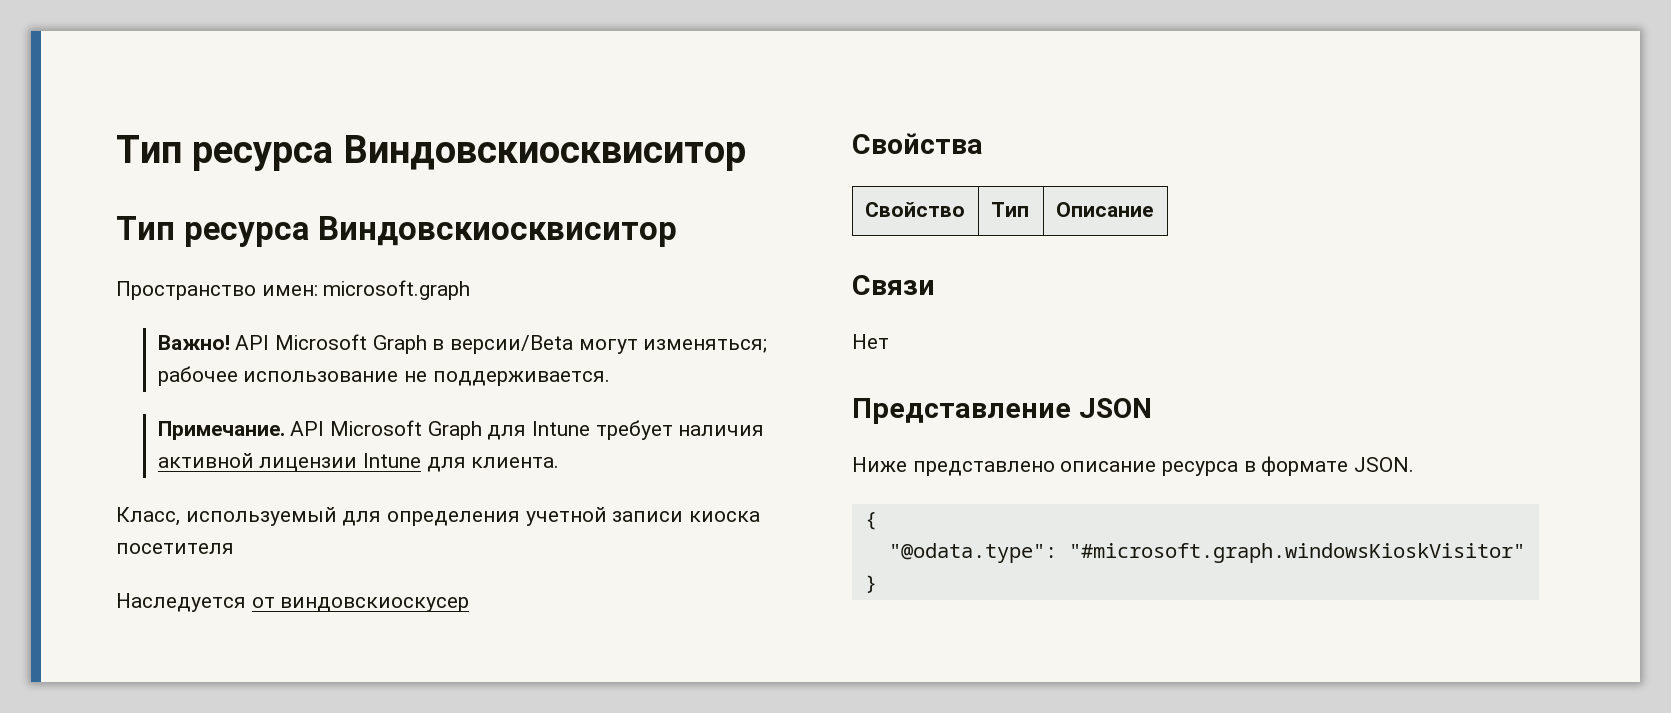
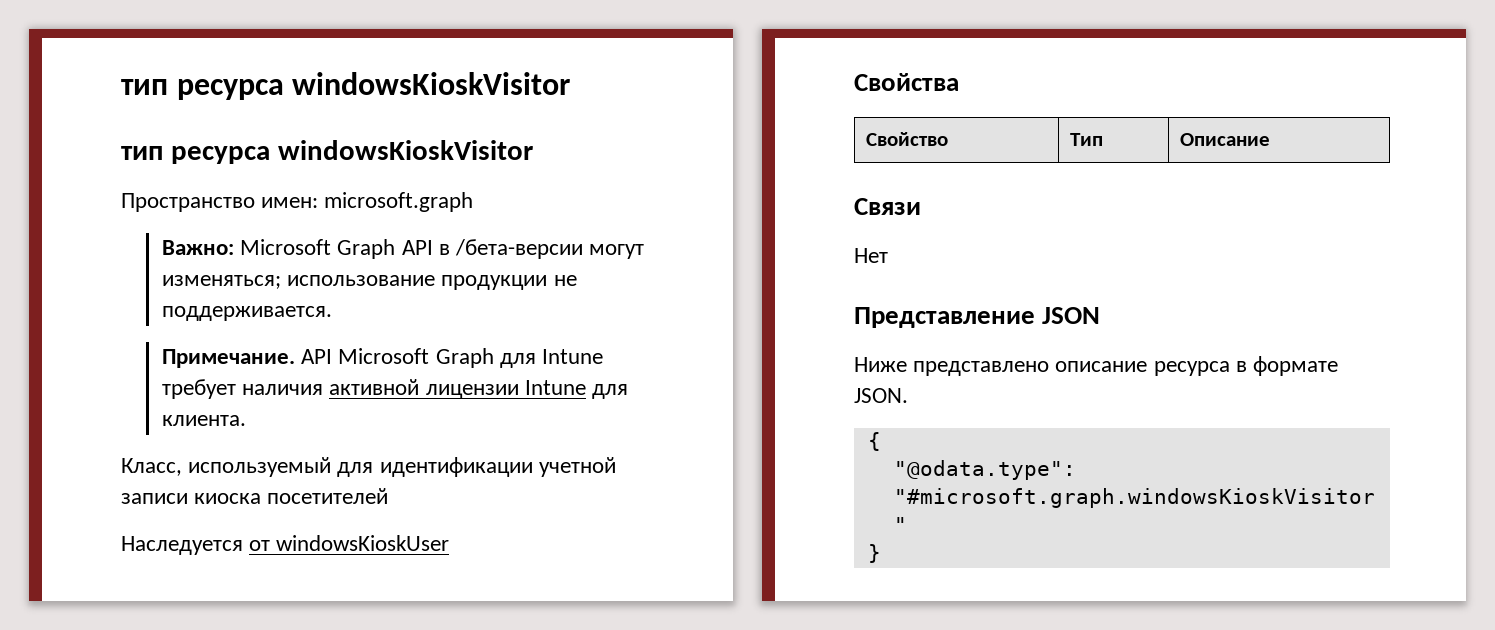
[116,135,746,171] [116,216,677,247] [116,280,471,300] [157,334,768,354] [157,366,399,386] Тип ресурса Виндовскиосквиситор // Тип ресурса Виндовскиосквиситор // Пространство имен: microsoft.graph // Важно! API Microsoft Graph в версии/Beta могут изменяться; рабочее использование -> [121,72,571,100] [121,140,533,164] [121,192,474,212] [162,239,645,259] [162,275,548,290] тип ресурса windowsKioskVisitor // тип ресурса windowsKioskVisitor // Пространство имен: microsoft.graph // Важно: Microsoft Graph API в /бета-версии могут изменяться; использование продукции
[387,511,521,526] определения -> [379,457,533,477] идентификации
[116,543,234,554] посетителя -> [267,488,389,504] посетителей
[280,597,470,612] виндовскиоскусер -> [276,535,450,551] windowsKioskUser

